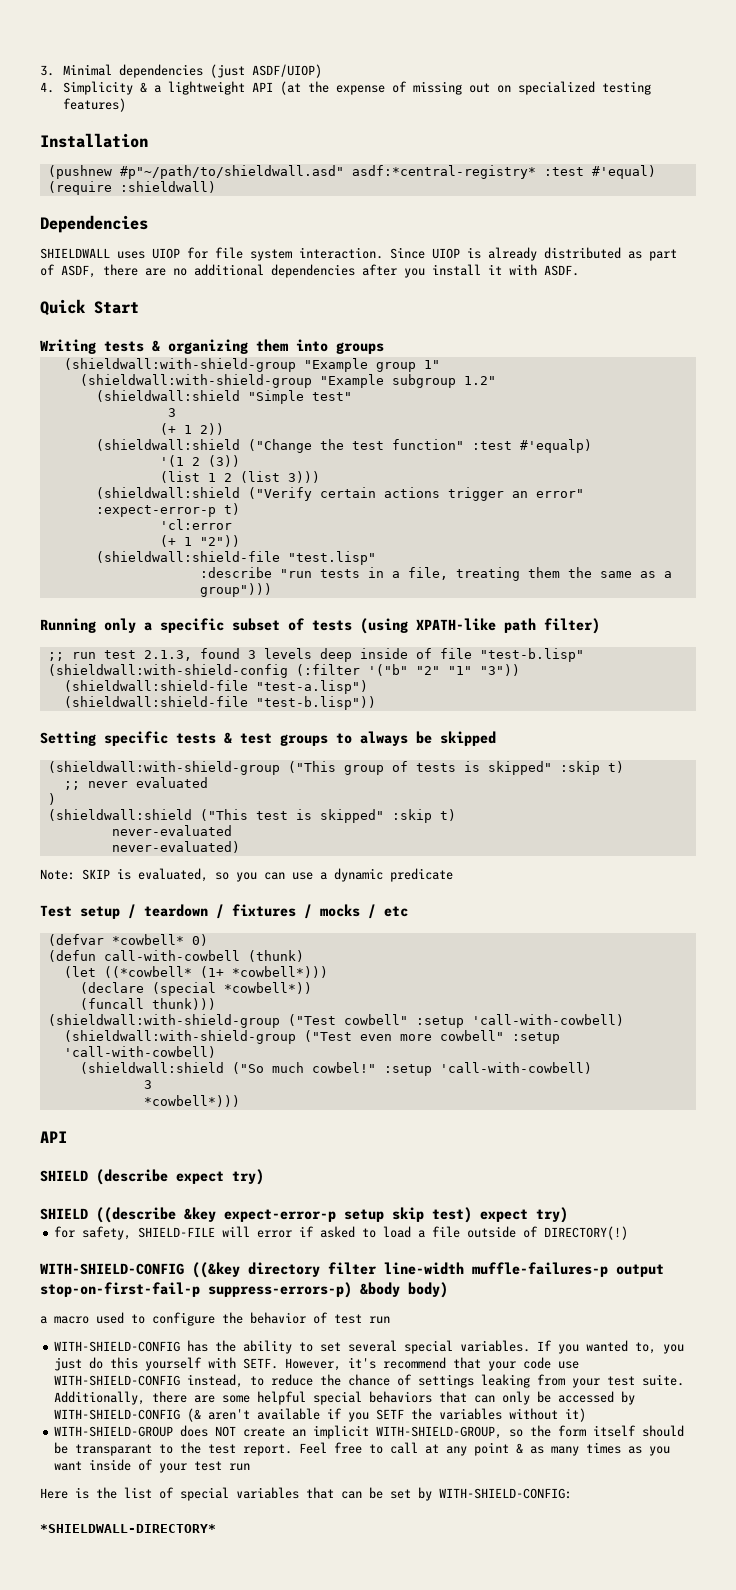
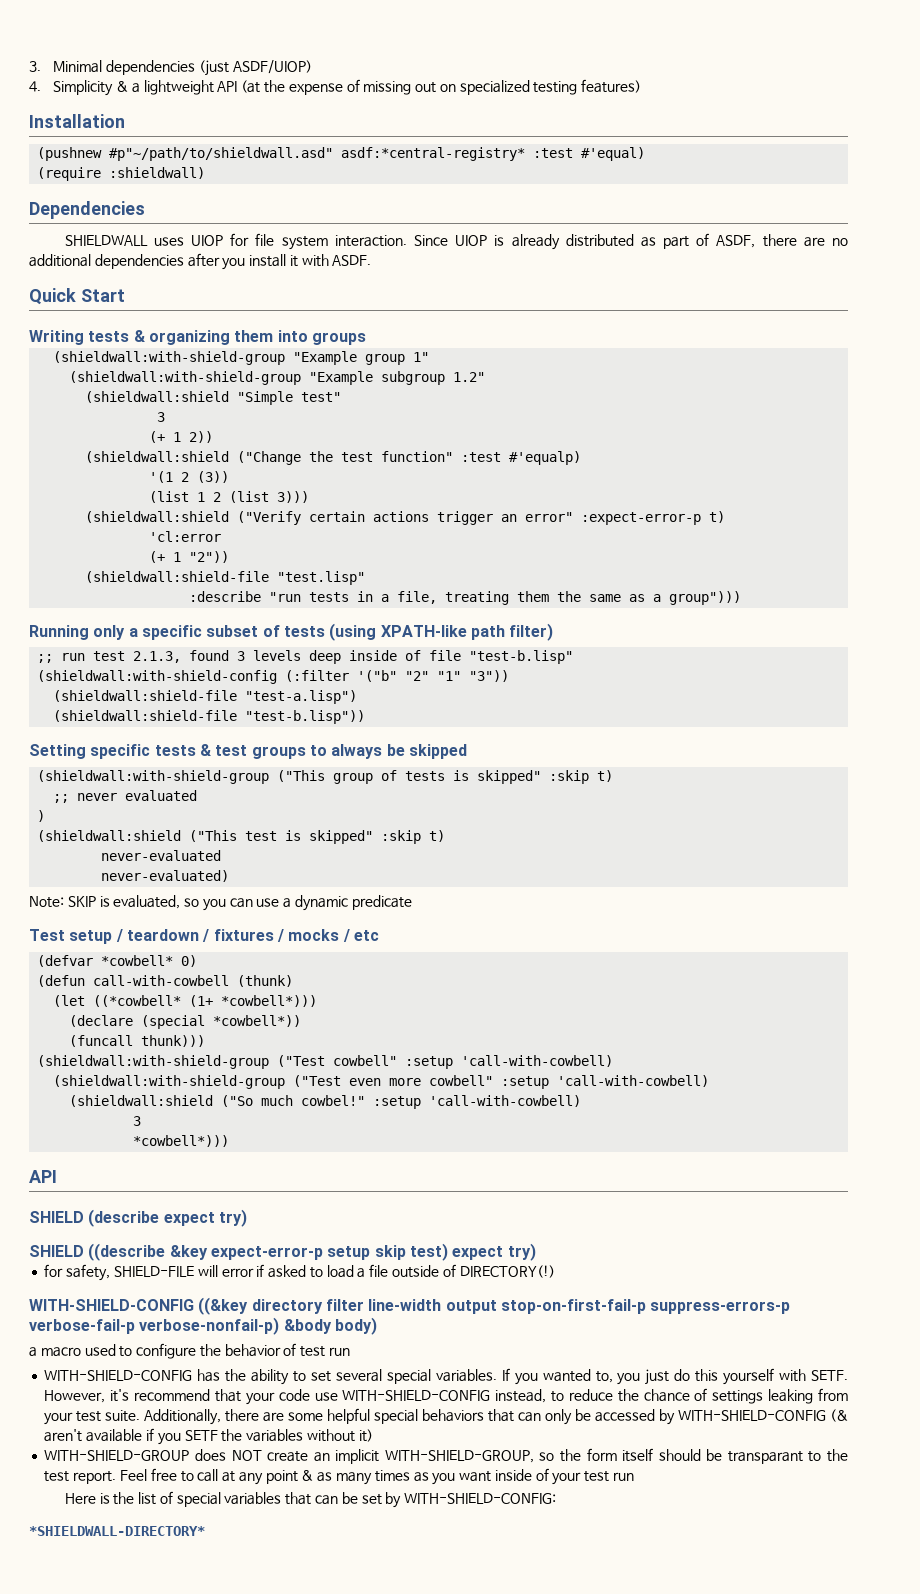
[472,1262,608,1277] muffle-failures-p -> (442, 1305) none
[208,1282,352,1298] suppress-errors-p) -> [650,1301,791,1314] [29,1317,280,1335] suppress-errors-p verbose-fail-p verbose-nonfail-p)

